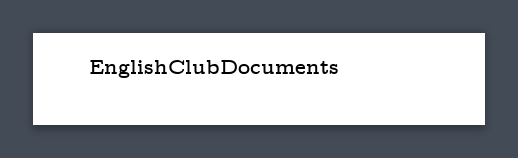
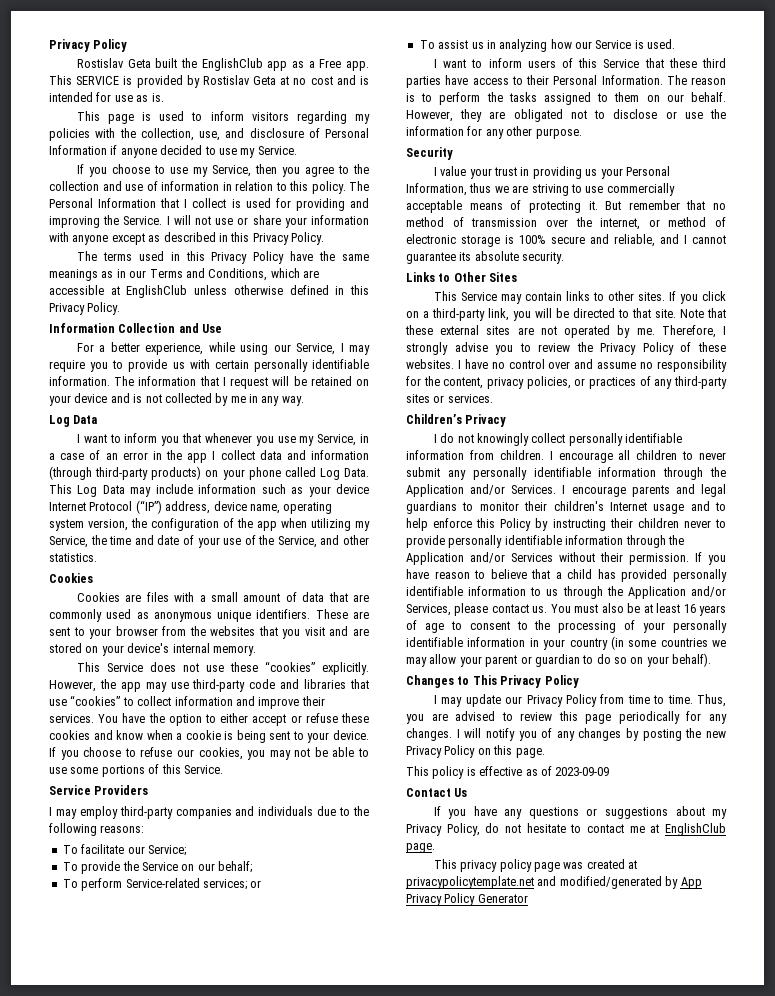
[89,60,339,78] EnglishClubDocuments -> [49,39,128,52] [76,58,369,71] [49,75,370,88] [49,92,164,102] [76,111,370,124] [49,128,369,141] [49,145,297,158] [76,164,369,177] [49,181,369,194] [49,198,369,211] [49,215,369,228] [49,232,324,245] [76,251,369,264] [49,268,319,281] [49,285,370,298] [49,302,121,315] [49,323,223,333] [76,342,370,355] [49,359,369,372] [49,376,370,389] [49,393,304,406] [49,415,98,427] [76,433,370,446] [49,450,369,463] [49,466,369,480] [49,484,370,497] [49,500,333,514] [49,518,370,531] [49,535,369,548] [49,553,97,562] [49,573,93,583] [76,592,369,602] [49,609,369,622] [49,626,369,639] [49,643,256,656] [76,661,369,675] [49,679,369,692] [49,695,325,709] [49,713,369,726] [49,730,369,743] [49,747,369,760] [49,764,223,777] [49,785,149,795] [49,806,370,819] [49,823,145,836] [62,844,186,856] [62,861,252,874] [62,878,262,891] [419,39,676,52] [433,58,726,68] [406,75,726,88] [406,92,726,105] [406,109,726,122] [406,126,582,139] [406,147,453,160] [433,166,670,179] [406,183,675,196] [406,200,726,213] [406,217,726,230] [406,234,726,247] [406,251,565,264] [406,272,518,282] [433,291,726,304] [406,308,726,321] [405,325,726,338] [406,342,726,355] [406,359,727,372] [406,376,727,389] [406,394,493,403] [406,414,507,427] [433,433,683,446] [406,450,726,463] [406,467,726,480] [406,484,726,497] [406,501,726,514] [406,518,726,531] [406,535,684,548] [406,552,726,565] [406,569,727,582] [406,586,726,599] [406,603,726,616] [406,620,727,633] [406,636,726,650] [406,653,712,667] [406,675,579,688] [433,694,726,707] [406,711,727,724] [406,728,726,741] [406,745,545,758] [406,766,610,779] [406,788,468,797] [433,806,727,819] [406,823,726,836] [406,843,435,853] [433,859,638,872] [406,876,702,889] [406,893,528,906] Privacy Policy // Rostislav Geta built the EnglishClub app as a Free app. This SERVICE is provided by Rostislav Geta at no cost and is intended for use as is. // This page is used to inform visitors regarding my policies with the collection, use, and disclosure of Personal Information if anyone decided to use my Service. // If you choose to use my Service, then you agree to the collection and use of information in relation to this policy. The Personal Information that I collect is used for providing and improving the Service. I will not use or share your information with anyone except as described in this Privacy Policy. // The terms used in this Privacy Policy have the same meanings as in our Terms and Conditions, which are accessible at EnglishClub unless otherwise defined in this Privacy Policy. // Information Collection and Use // For a better experience, while using our Service, I may require you to provide us with certain personally identifiable information. The information that I request will be retained on your device and is not collected by me in any way. // Log Data // I want to inform you that whenever you use my Service, in a case of an error in the app I collect data and information (through third-party products) on your phone called Log Data. This Log Data may include information such as your device Internet Protocol (“IP”) address, device name, operating system version, the configuration of the app when utilizing my Service, the time and date of your use of the Service, and other statistics. // Cookies // Cookies are files with a small amount of data that are commonly used as anonymous unique identifiers. These are sent to your browser from the websites that you visit and are stored on your device's internal memory. // This Service does not use these “cookies” explicitly. However, the app may use third-party code and libraries that use “cookies” to collect information and improve their services. You have the option to either accept or refuse these cookies and know when a cookie is being sent to your device. If you choose to refuse our cookies, you may not be able to use some portions of this Service. // Service Providers // I may employ third-party companies and individuals due to the following reasons: // To facilitate our Service; // To provide the Service on our behalf; // To perform Service-related services; or // To assist us in analyzing how our Service is used. // I want to inform users of this Service that these third parties have access to their Personal Information. The reason is to perform the tasks assigned to them on our behalf. However, they are obligated not to disclose or use the information for any other purpose. // Security // I value your trust in providing us your Personal Information, thus we are striving to use commercially acceptable means of protecting it. But remember that no method of transmission over the internet, or method of electronic storage is 100% secure and reliable, and I cannot guarantee its absolute security. // Links to Other Sites // This Service may contain links to other sites. If you click on a third-party link, you will be directed to that site. Note that these external sites are not operated by me. Therefore, I strongly advise you to review the Privacy Policy of these websites. I have no control over and assume no responsibility for the content, privacy policies, or practices of any third-party sites or services. // Children’s Privacy // I do not knowingly collect personally identifiable information from children. I encourage all children to never submit any personally identifiable information through the Application and/or Services. I encourage parents and legal guardians to monitor their children's Internet usage and to help enforce this Policy by instructing their children never to provide personally identifiable information through the Application and/or Services without their permission. If you have reason to believe that a child has provided personally identifiable information to us through the Application and/or Services, please contact us. You must also be at least 16 years of age to consent to the processing of your personally identifiable information in your country (in some countries we may allow your parent or guardian to do so on your behalf). // Changes to This Privacy Policy // I may update our Privacy Policy from time to time. Thus, you are advised to review this page periodically for any changes. I will notify you of any changes by posting the new Privacy Policy on this page. // This policy is effective as of 2023-09-09 // Contact Us // If you have any questions or suggestions about my Privacy Policy, do not hesitate to contact me at EnglishClub page. // This privacy policy page was created at privacypolicytemplate.net and modified/generated by App Privacy Policy Generator

